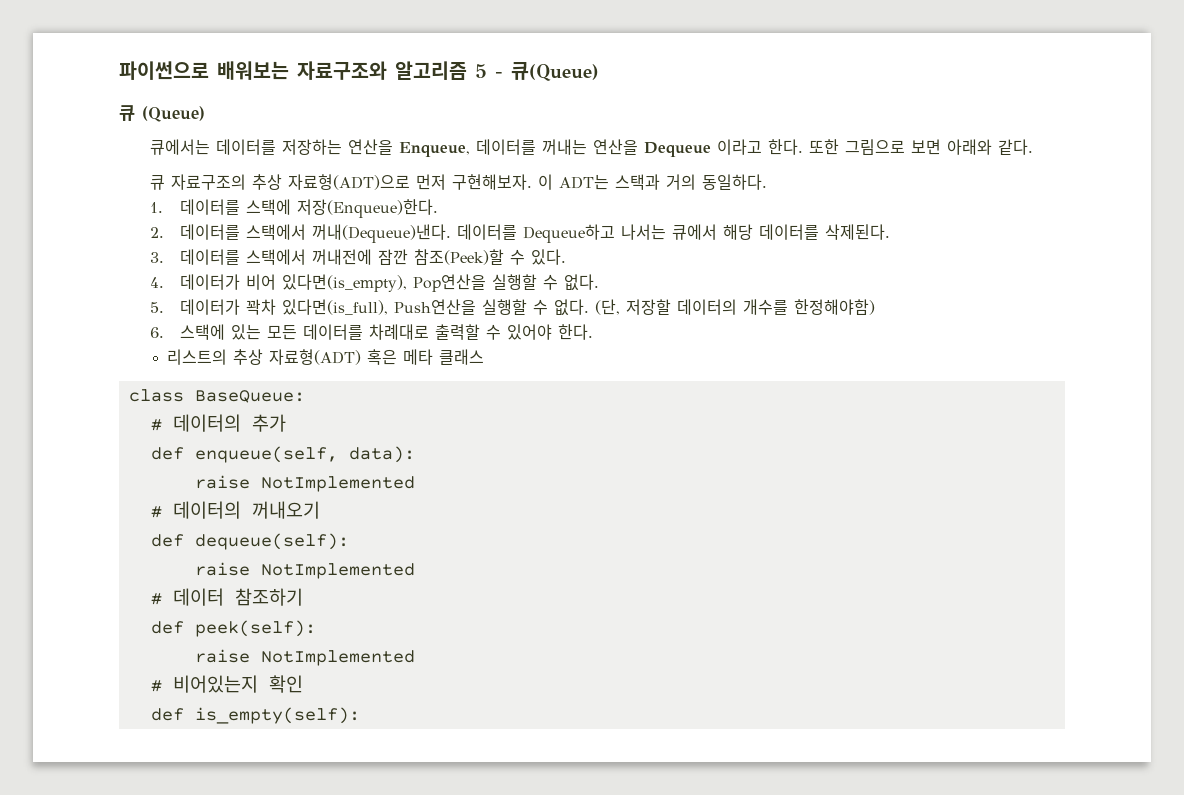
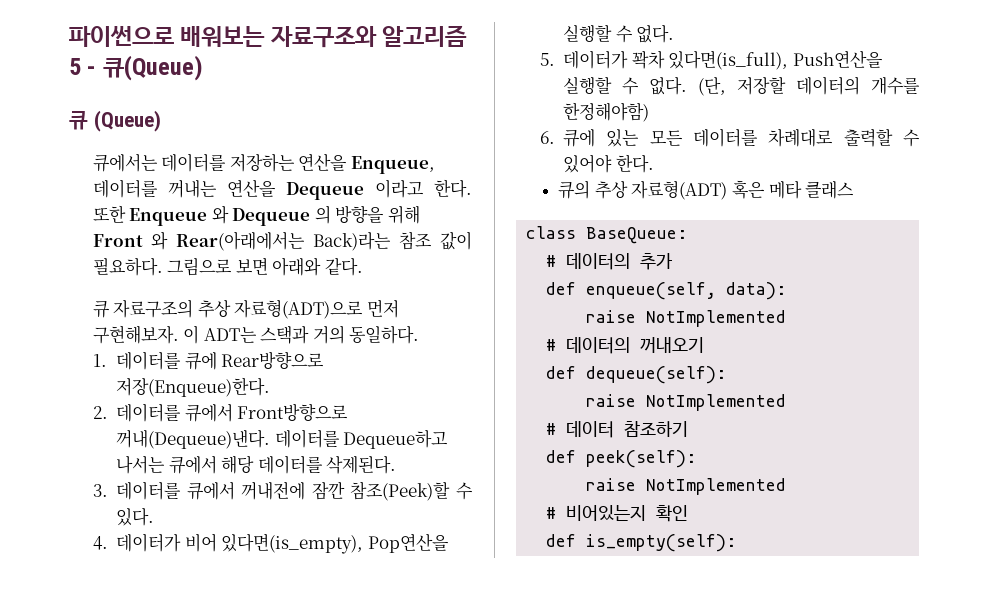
(839, 147) none -> [129,205,421,226] [92,231,473,251] [92,258,163,276] Enqueue 와 Dequeue 의 방향을 위해 Front 와 Rear(아래에서는 Back)라는 참조 값이 필요하다.
[246,199,292,215] 스택에 -> [184,351,325,370] 큐에 Rear방향으로
[246,224,307,240] 스택에서 -> [184,403,349,422] 큐에서 Front방향으로
[246,249,307,265] 스택에서 -> [186,481,235,500] 큐에서
[180,324,226,340] 스택에 -> [562,129,595,147] 큐에
[167,349,228,365] 리스트의 -> [558,180,591,199] 큐의

